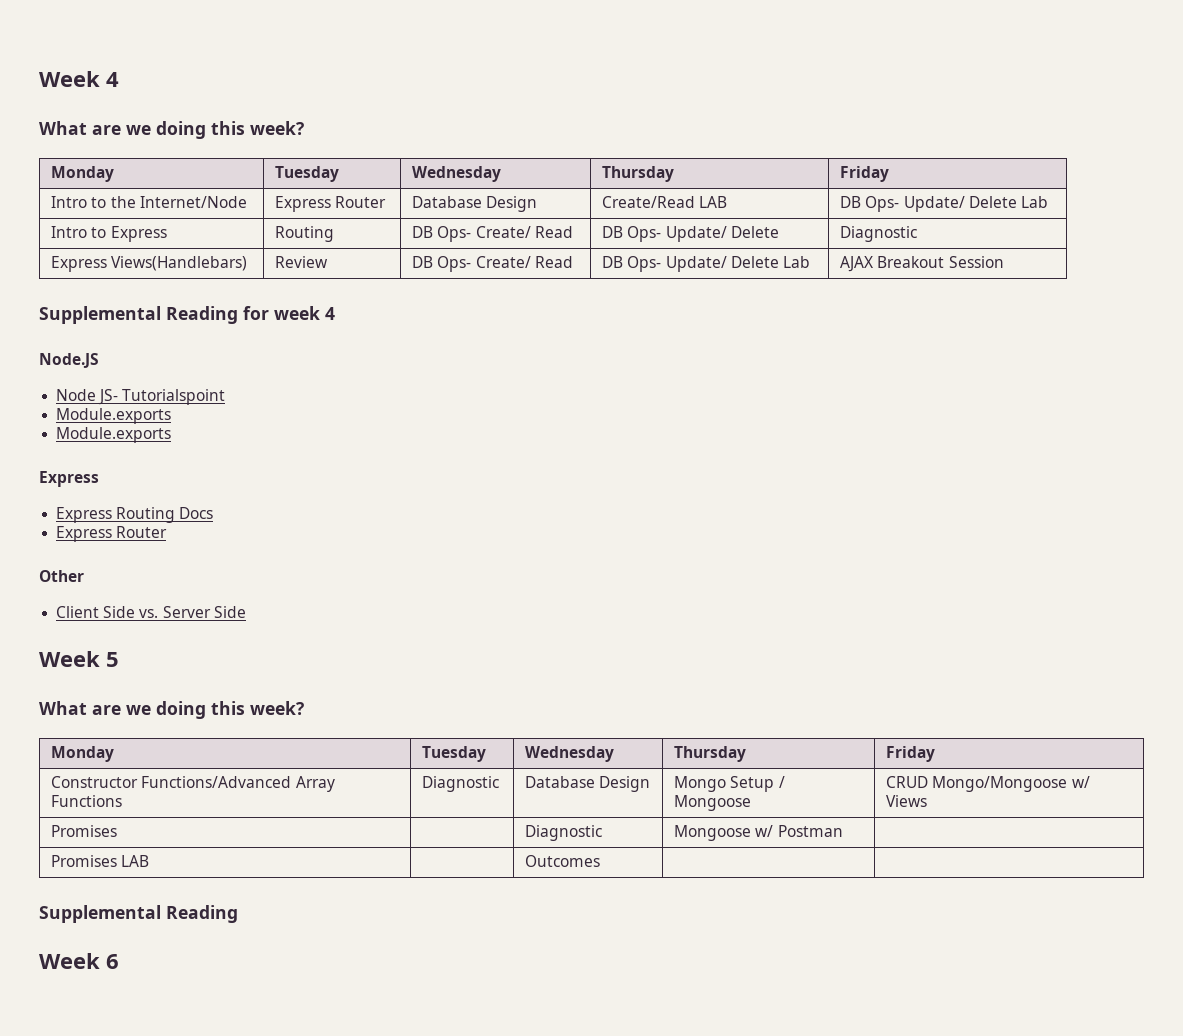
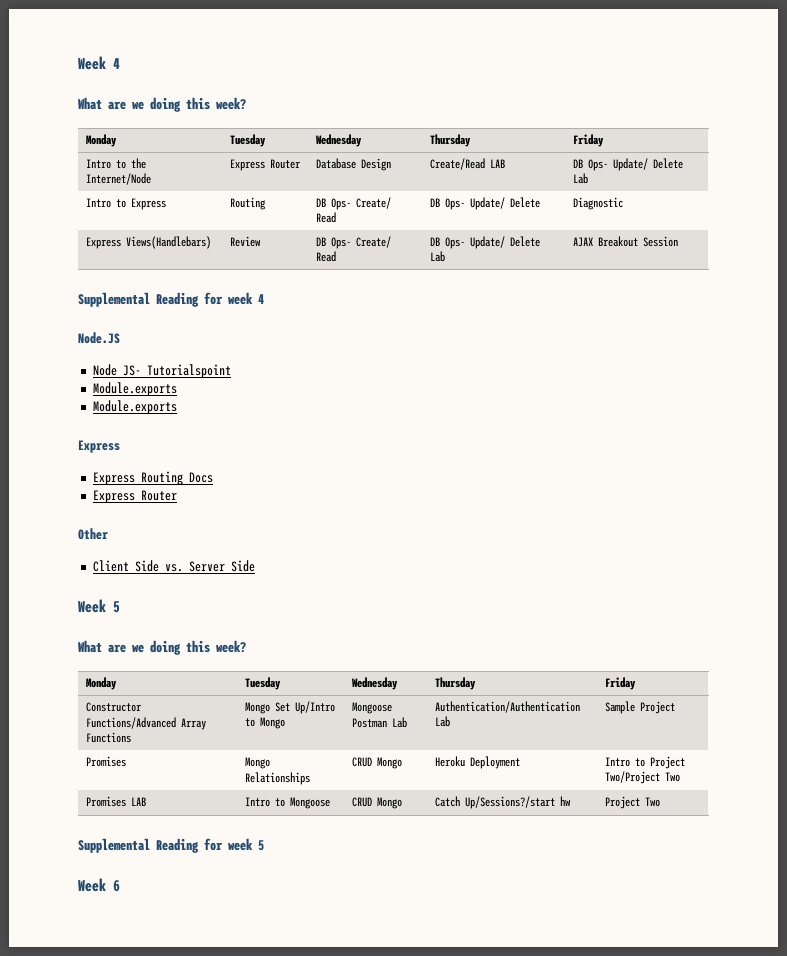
[422,776,500,792] [525,776,651,792] [674,776,785,792] [674,795,752,811] [886,776,1090,792] [886,795,928,807] [51,825,118,837] [525,825,603,841] [674,825,843,841] [51,855,150,867] [525,855,601,867] [39,905,238,923] Diagnostic | Database Design | Mongo Setup / Mongoose | CRUD Mongo/Mongoose w/ Views // Promises | | Diagnostic | Mongoose w/ Postman | // Promises LAB | | Outcomes | | // Supplemental Reading -> [245,701,336,714] [245,717,286,729] [352,702,393,714] [352,717,408,728] [435,701,581,713] [435,716,451,727] [605,701,676,714] [86,756,127,767] [245,757,271,769] [245,772,311,785] [352,757,403,769] [435,756,521,769] [605,756,686,769] [605,771,681,784] [86,796,147,807] [245,797,331,809] [352,797,403,809] [435,796,572,809] [605,796,661,809] [78,838,264,853] Mongo Set Up/Intro to Mongo | Mongoose Postman Lab | Authentication/Authentication Lab | Sample Project // Promises | Mongo Relationships | CRUD Mongo | Heroku Deployment | Intro to Project Two/Project Two // Promises LAB | Intro to Mongoose | CRUD Mongo | Catch Up/Sessions?/start hw | Project Two // Supplemental Reading for week 5

